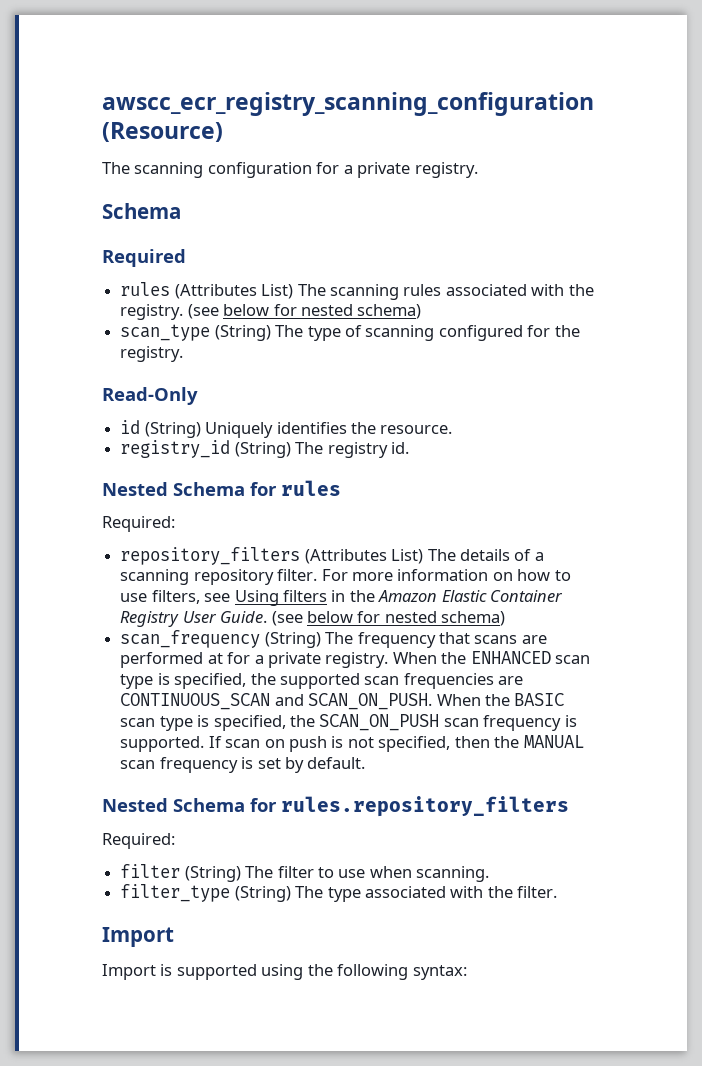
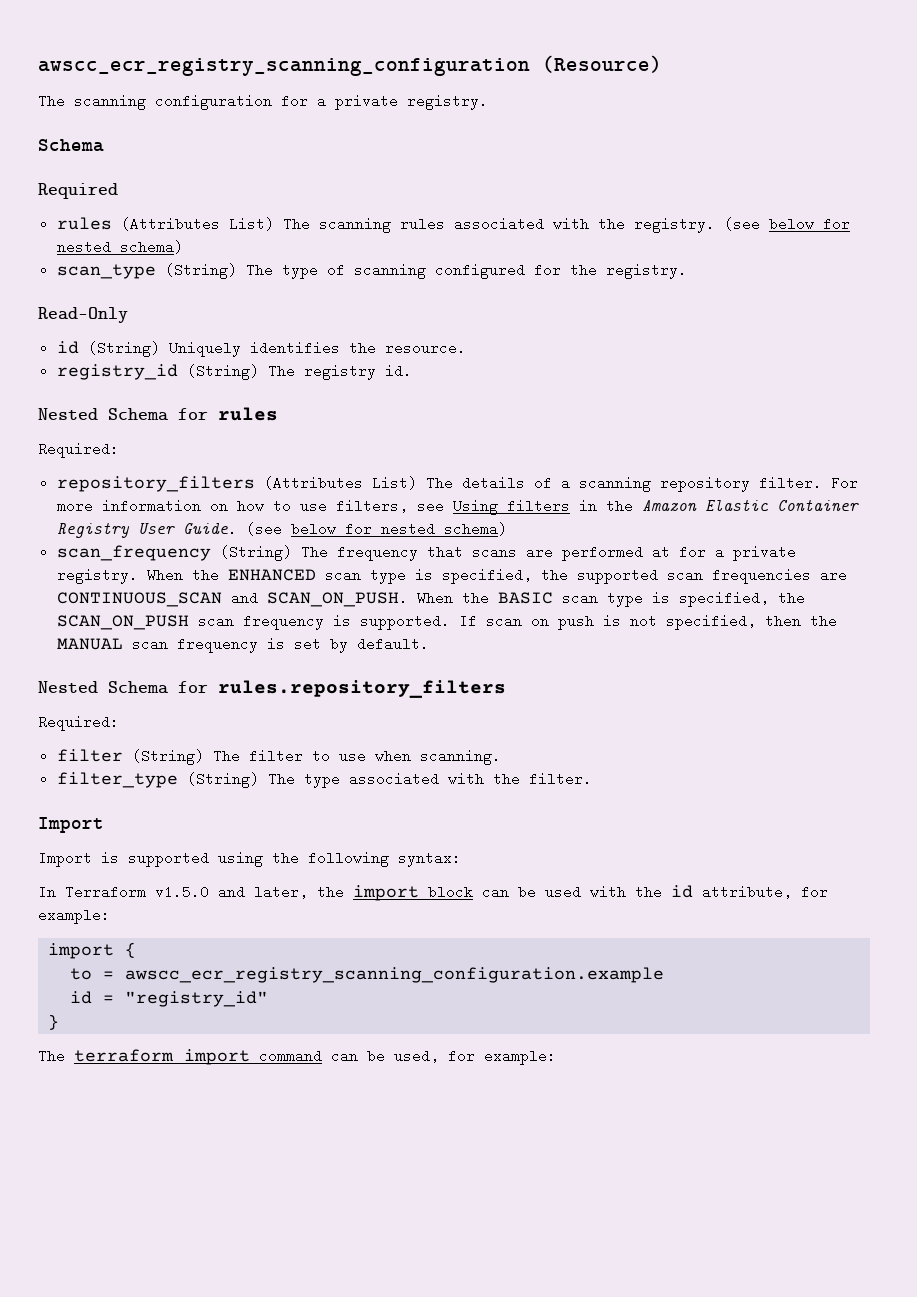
(467, 972) none -> [38,885,828,901] [38,908,110,924] [48,942,137,959] [70,967,665,983] [70,991,269,1007] [48,1014,60,1030] [38,1049,556,1065] // In Terraform v1.5.0 and later, the import block can be used with the id attribute, for example: // import { // to = awscc_ecr_registry_scanning_configuration.example // id = "registry_id" // } // The terraform import command can be used, for example:

